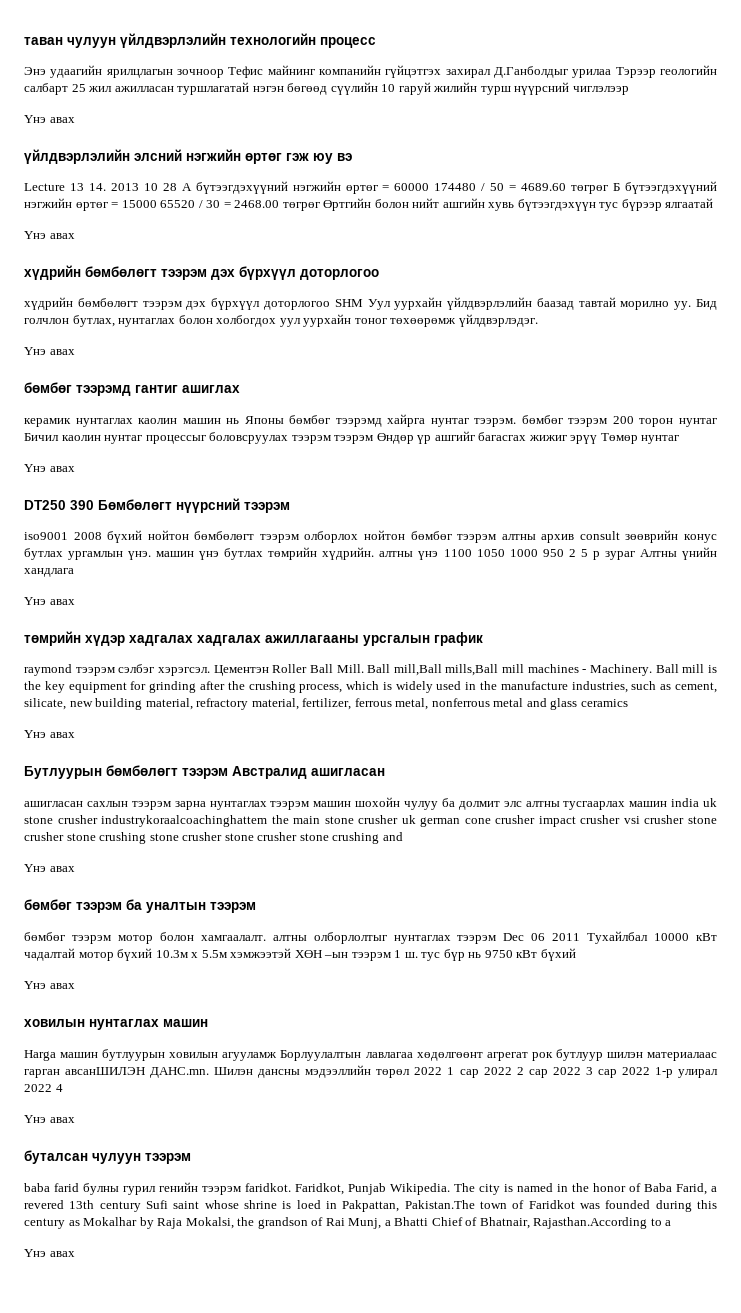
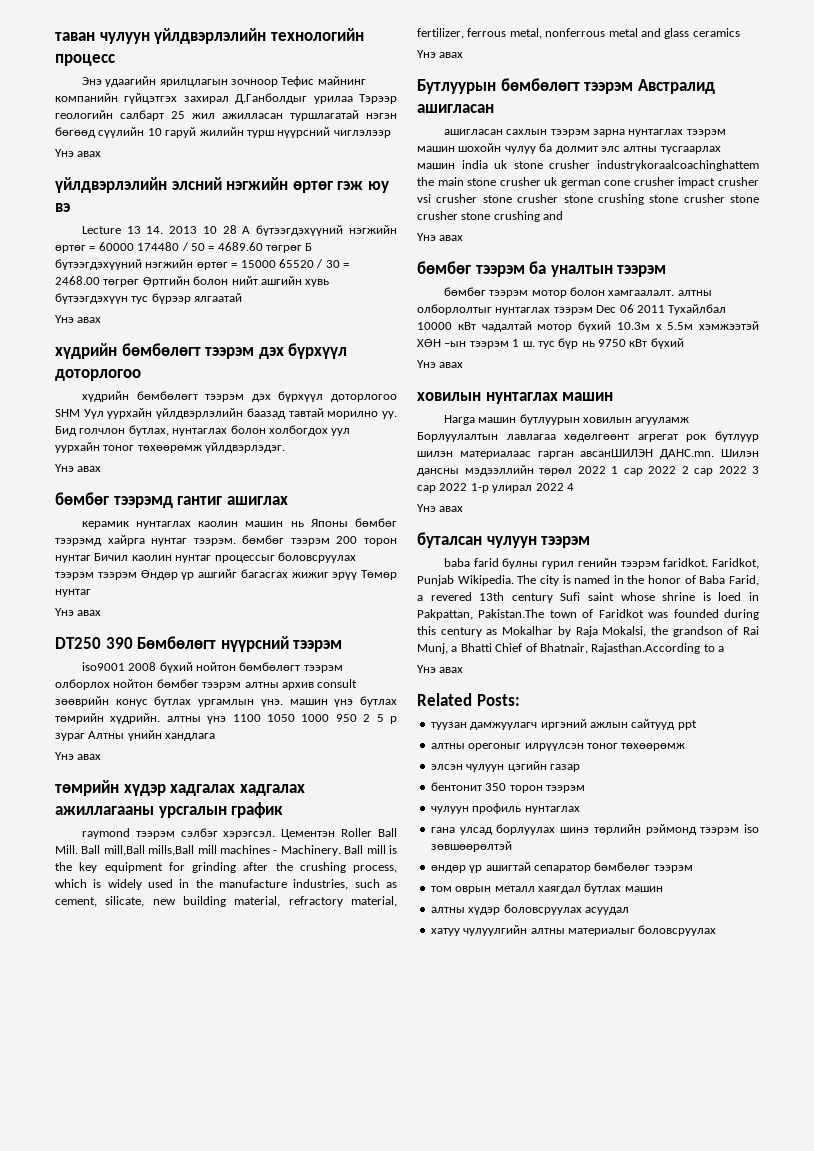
(75, 1254) none -> [417,693,520,706] [430,719,697,730] [430,743,686,751] [430,761,580,772] [430,782,585,793] [430,803,580,814] [430,824,759,835] [430,841,512,852] [430,862,693,873] [430,883,663,894] [430,904,629,915] [430,925,717,936] // Related Posts: // туузан дамжуулагч иргэний ажлын сайтууд ppt // алтны орегоныг илрүүлсэн тоног төхөөрөмж // элсэн чулуун цэгийн газар // бентонит 350 торон тээрэм // чулуун профиль нунтаглах // гана улсад борлуулах шинэ төрлийн рэймонд тээрэм iso зөвшөөрөлтэй // өндөр үр ашигтай сепаратор бөмбөлөг тээрэм // том оврын металл хаягдал бутлах машин // алтны хүдэр боловсруулах асуудал // хатуу чулуулгийн алтны материалыг боловсруулах

